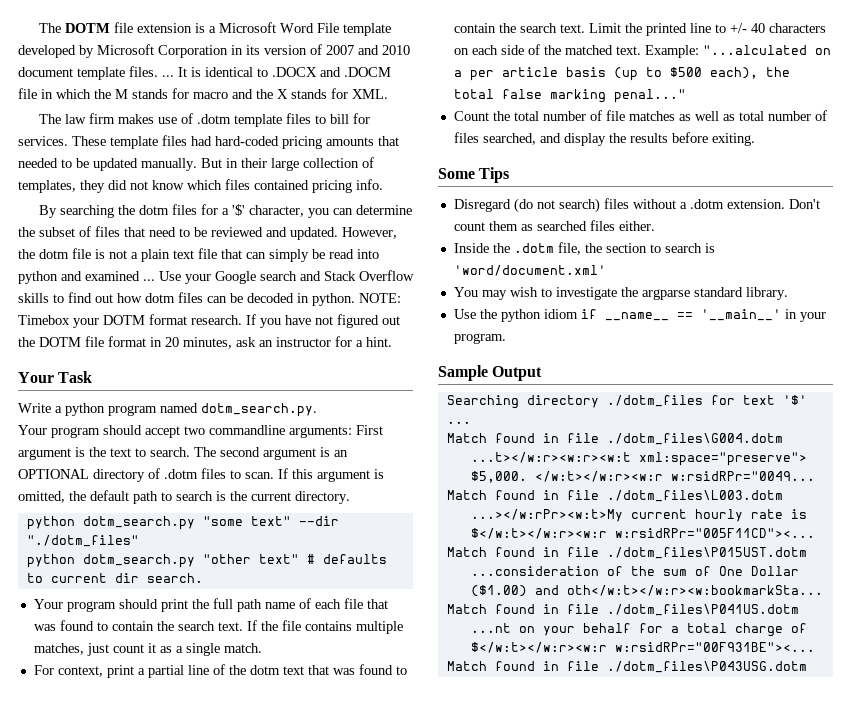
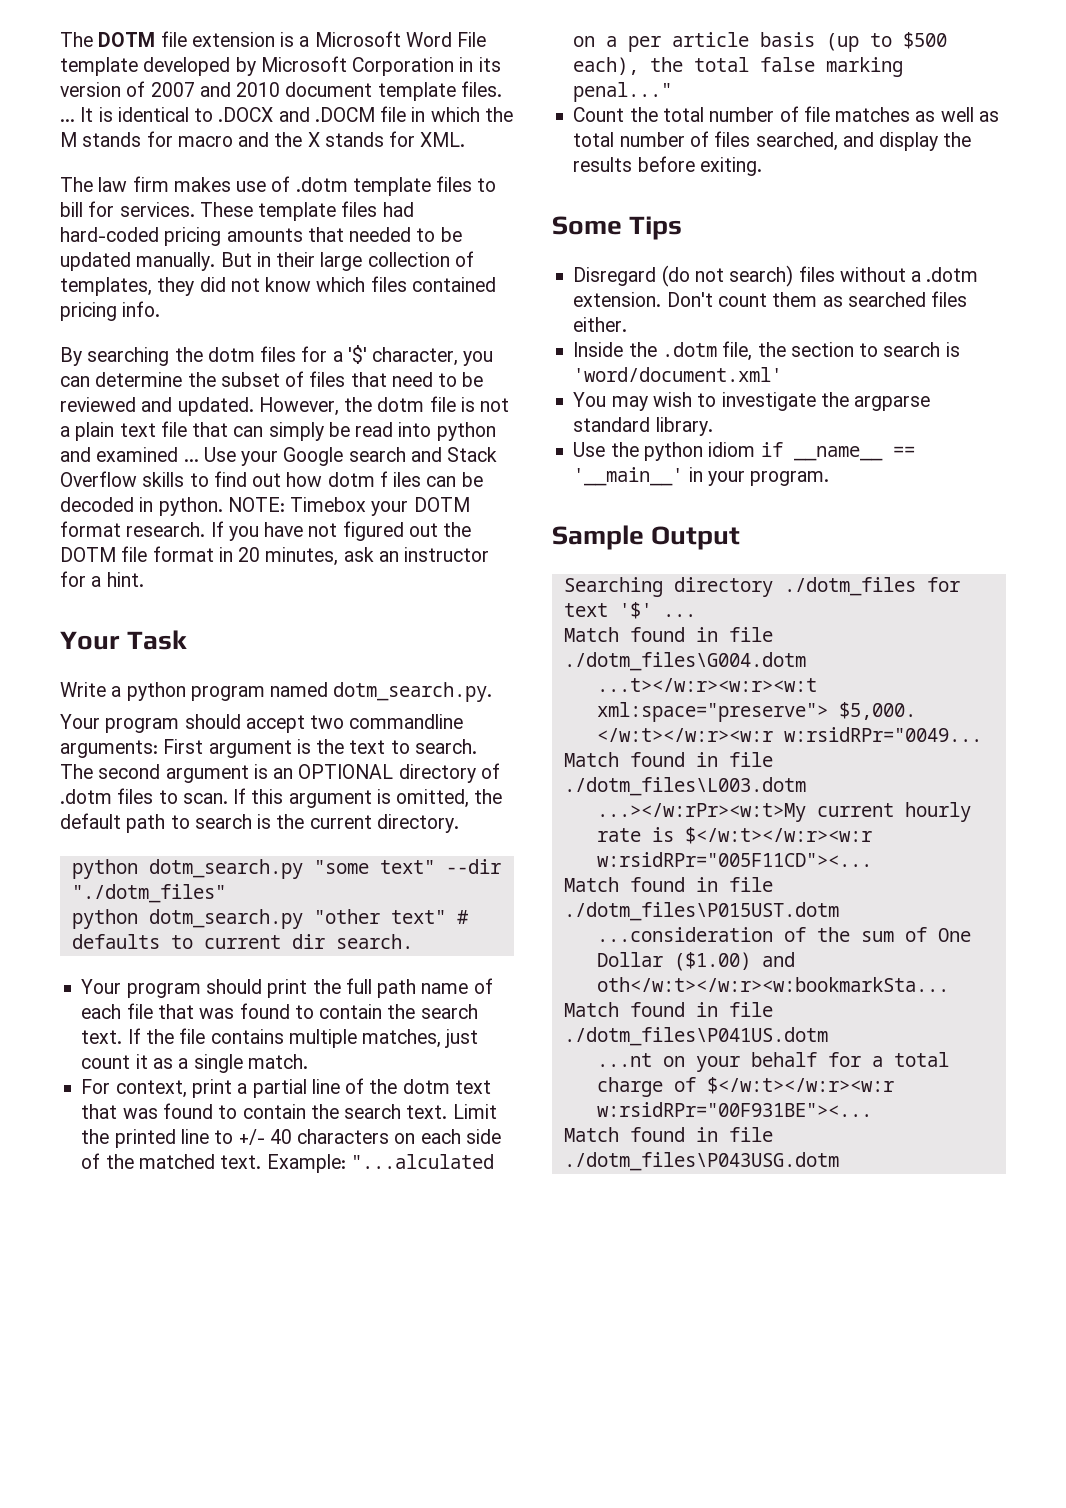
[178,292,203,303] files -> [379,471,422,487] f iles

